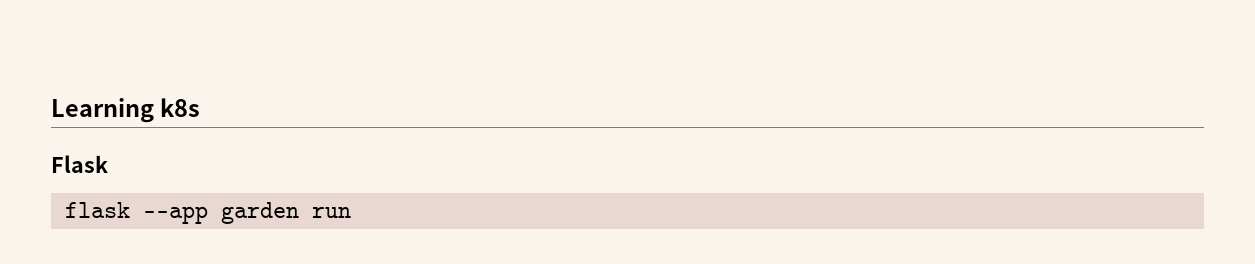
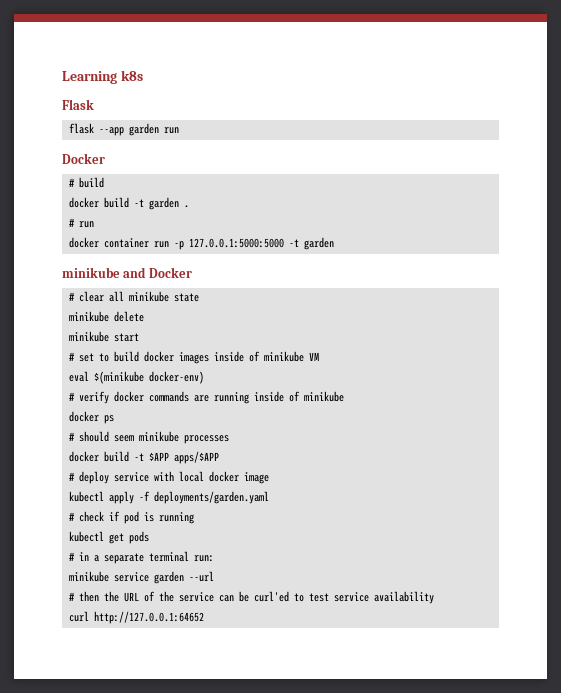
(351, 212) none -> [62,153,105,164] [69,177,105,188] [69,197,190,210] [69,218,95,228] [69,237,335,250] [62,267,192,278] [69,291,200,302] [69,311,145,322] [69,331,140,342] [69,351,320,364] [69,371,205,384] [69,391,345,404] [69,411,115,424] [69,431,230,444] [69,451,220,464] [69,471,270,484] [69,491,270,504] [69,511,195,524] [69,531,150,544] [69,551,215,564] [69,571,215,584] [69,591,435,604] [69,611,205,624] // Docker // # build // docker build -t garden . // # run // docker container run -p 127.0.0.1:5000:5000 -t garden // minikube and Docker // # clear all minikube state // minikube delete // minikube start // # set to build docker images inside of minikube VM // eval $(minikube docker-env) // # verify docker commands are running inside of minikube // docker ps // # should seem minikube processes // docker build -t $APP apps/$APP // # deploy service with local docker image // kubectl apply -f deployments/garden.yaml // # check if pod is running // kubectl get pods // # in a separate terminal run: // minikube service garden --url // # then the URL of the service can be curl'ed to test service availability // curl http://127.0.0.1:64652

